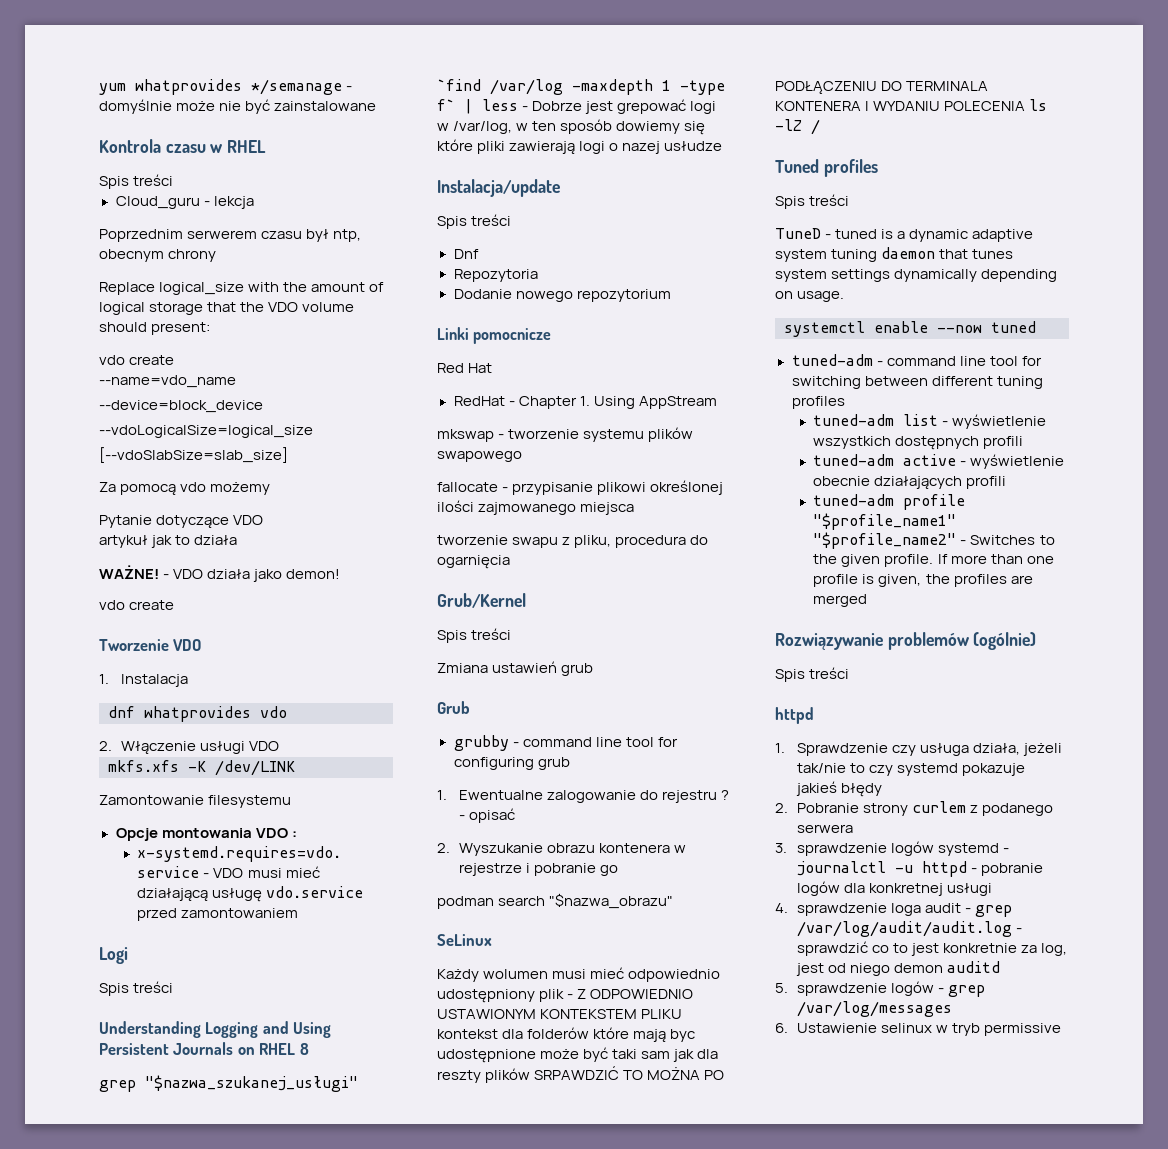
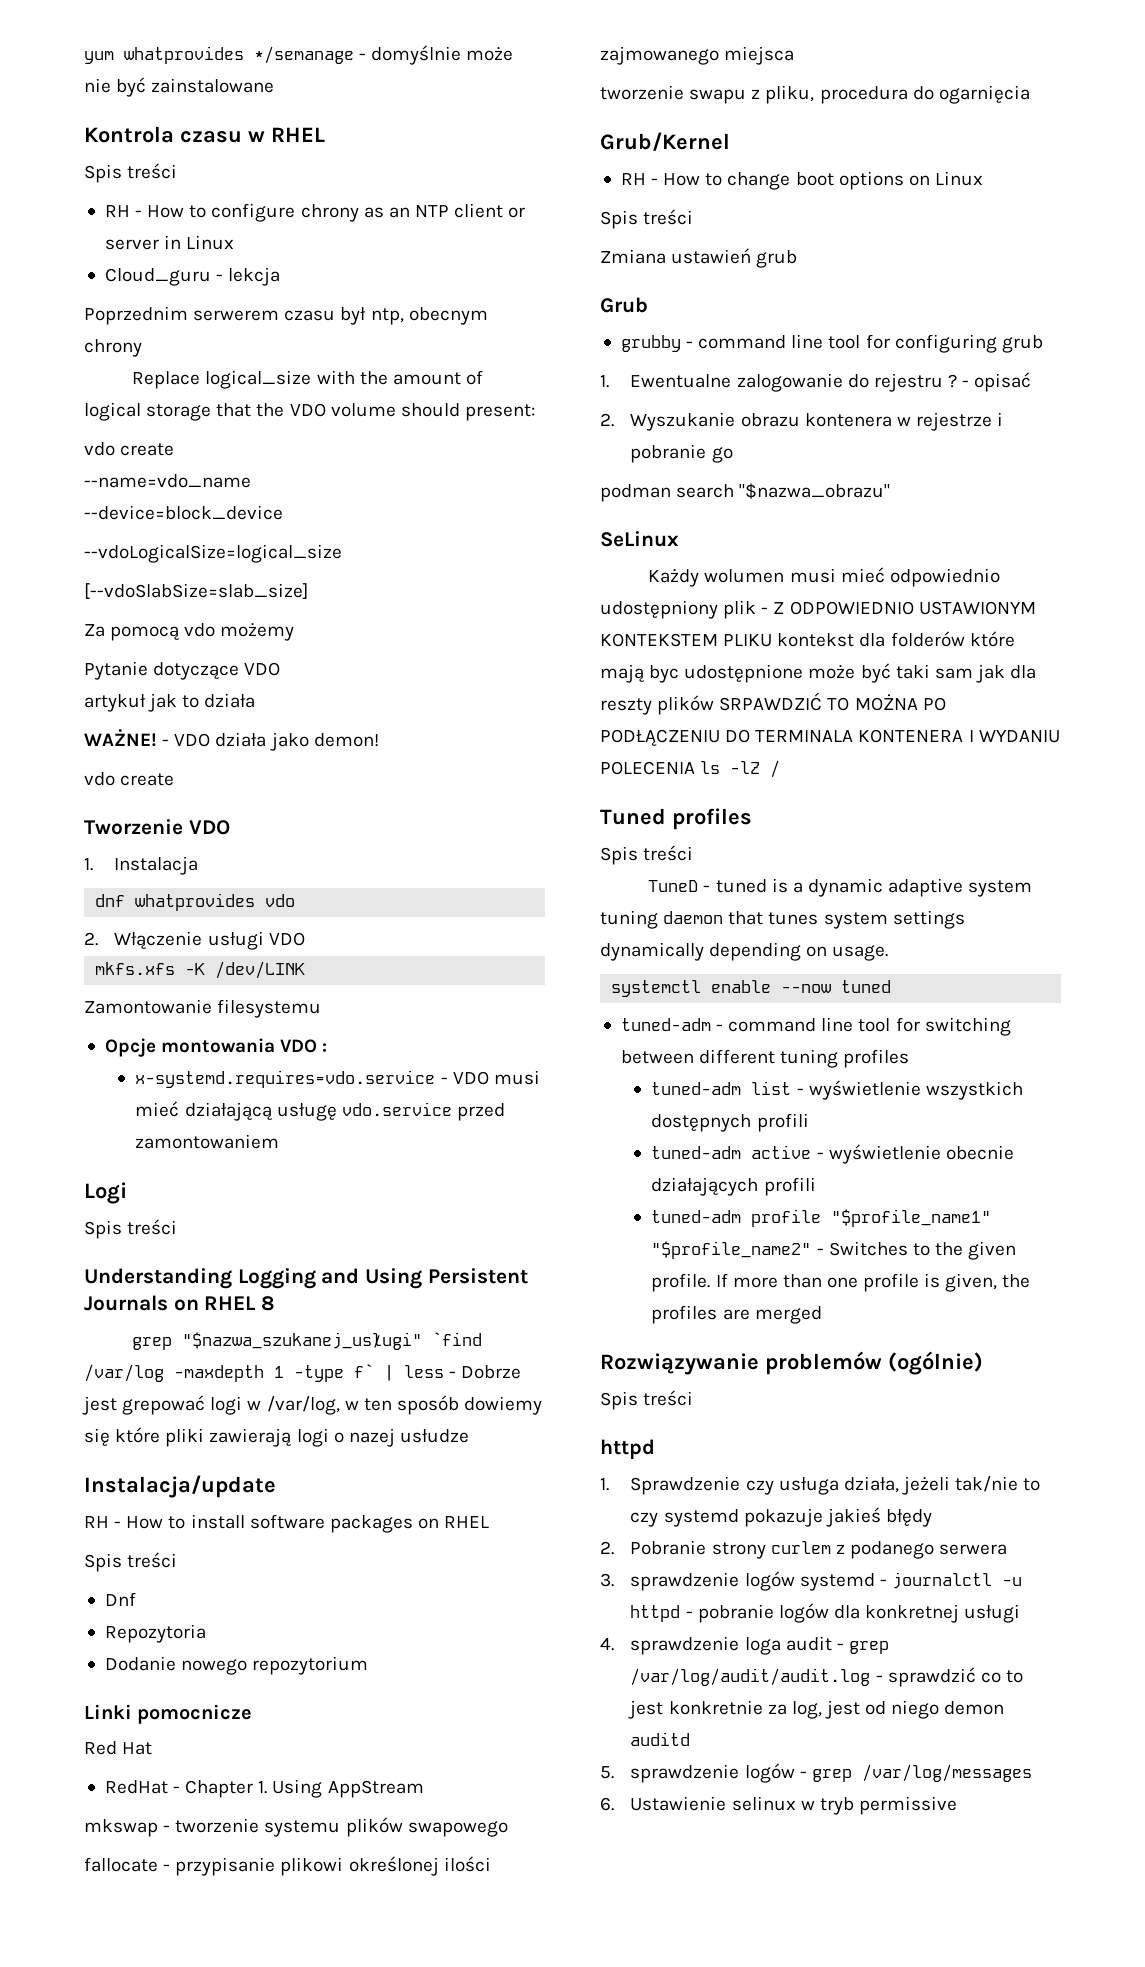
(174, 180) none -> [104,203,526,222] [104,235,235,250] // RH - How to configure chrony as an NTP client or server in Linux
(560, 188) none -> [84,1514,490,1533] // RH - How to install software packages on RHEL
(526, 600) none -> [620,171,983,190] // RH - How to change boot options on Linux

